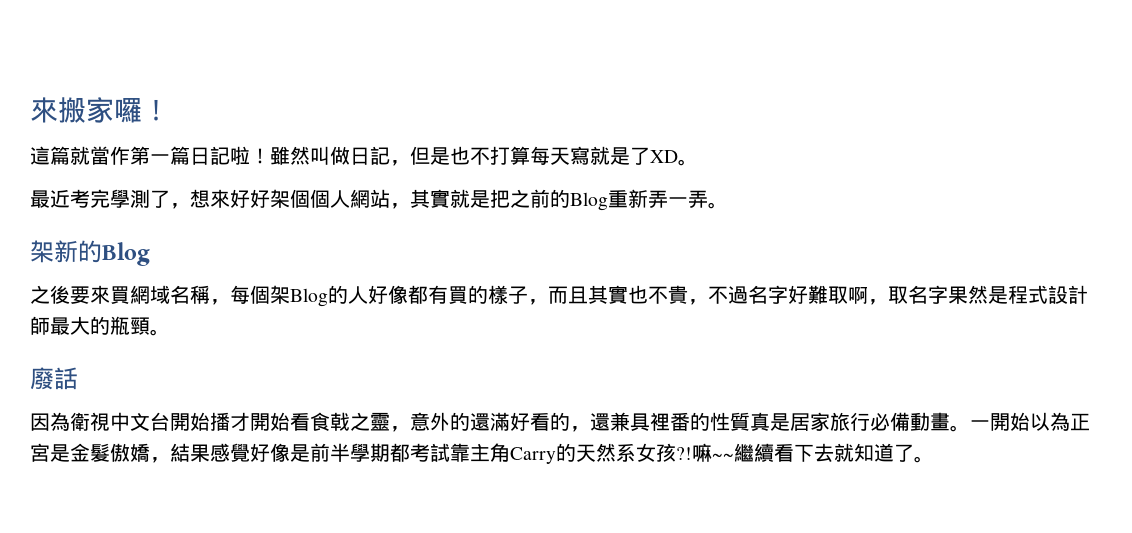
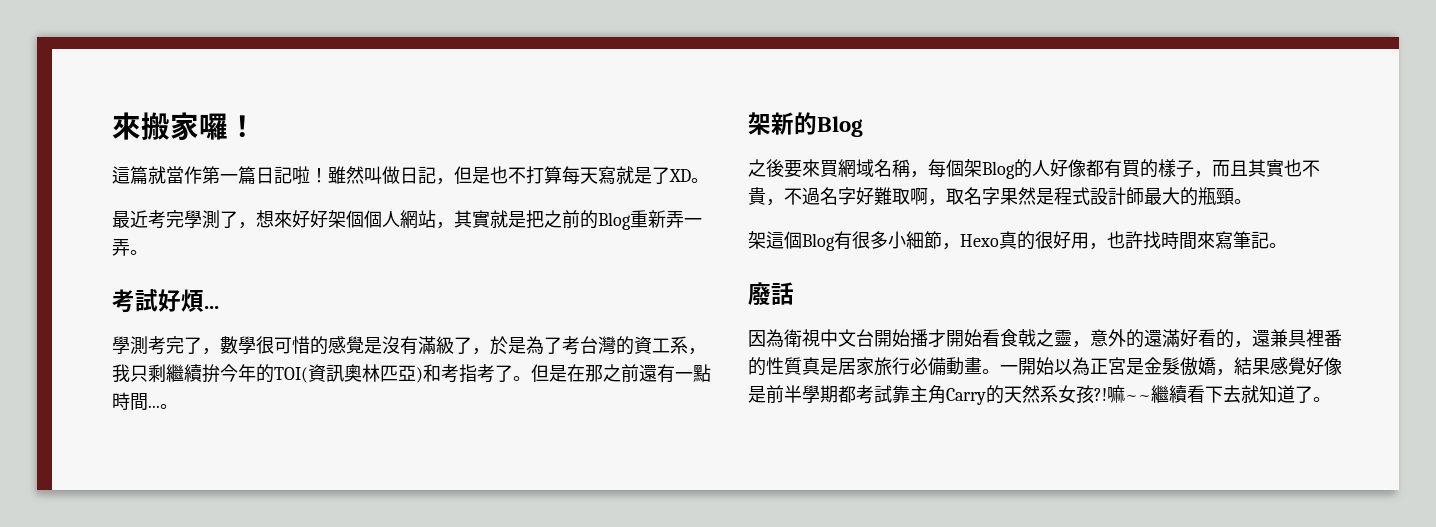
(728, 205) none -> [112,289,219,313] [112,336,706,355] [112,364,711,383] [112,392,178,411] // 考試好煩... // 學測考完了，數學很可惜的感覺是沒有滿級了，於是為了考台灣的資工系，我只剩繼續拚今年的TOI(資訊奧林匹亞)和考指考了。但是在那之前還有一點時間...。
(170, 332) none -> [748,231,1287,251] // 架這個Blog有很多小細節，Hexo真的很好用，也許找時間來寫筆記。

